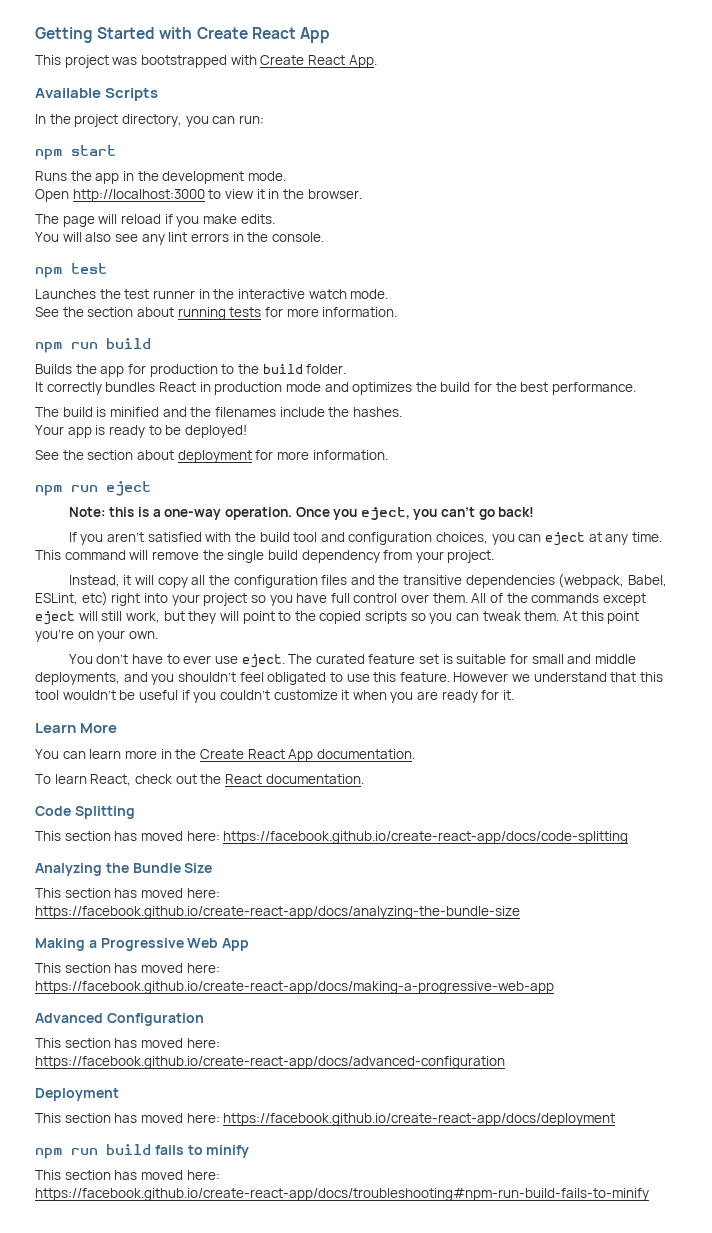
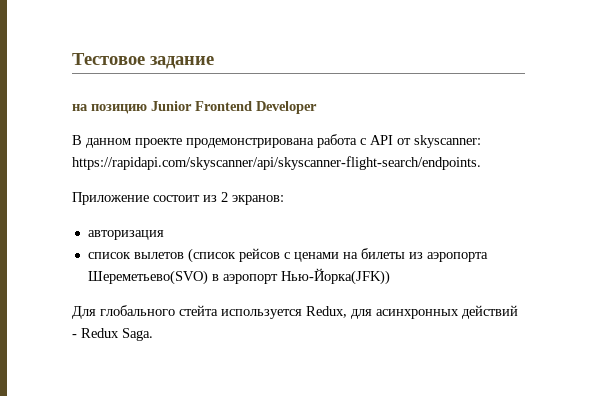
[35,27,330,43] [35,55,377,68] [35,88,159,101] [35,114,264,127] [35,145,116,160] [35,171,286,184] [35,189,362,202] [35,214,275,227] [35,232,324,245] [35,263,107,278] [35,289,389,299] [35,307,398,320] [35,338,151,353] [35,364,347,377] [35,382,637,395] [35,407,402,417] [35,425,247,438] [35,450,388,463] [35,481,151,496] [68,507,535,520] [68,532,663,546] [35,550,495,563] [68,573,668,588] [35,591,646,606] [35,611,640,625] [35,629,158,642] [68,654,637,668] [35,672,664,685] [35,690,515,703] [35,723,118,733] [35,749,415,762] [35,774,364,786] [35,806,135,819] [35,831,629,844] [35,863,213,876] [35,888,220,898] [35,906,520,919] [35,938,250,951] [35,963,220,973] [35,981,554,994] [35,1013,204,1026] [35,1038,220,1048] [35,1056,505,1069] [35,1088,119,1101] [35,1113,616,1126] [35,1144,250,1159] [35,1170,220,1180] [35,1188,649,1201] Getting Started with Create React App // This project was bootstrapped with Create React App. // Available Scripts // In the project directory, you can run: // npm start // Runs the app in the development mode. // Open http://localhost:3000 to view it in the browser. // The page will reload if you make edits. // You will also see any lint errors in the console. // npm test // Launches the test runner in the interactive watch mode. // See the section about running tests for more information. // npm run build // Builds the app for production to the build folder. // It correctly bundles React in production mode and optimizes the build for the best performance. // The build is minified and the filenames include the hashes. // Your app is ready to be deployed! // See the section about deployment for more information. // npm run eject // Note: this is a one-way operation. Once you eject, you can’t go back! // If you aren’t satisfied with the build tool and configuration choices, you can eject at any time. This command will remove the single build dependency from your project. // Instead, it will copy all the configuration files and the transitive dependencies (webpack, Babel, ESLint, etc) right into your project so you have full control over them. All of the commands except eject will still work, but they will point to the copied scripts so you can tweak them. At this point you’re on your own. // You don’t have to ever use eject. The curated feature set is suitable for small and middle deployments, and you shouldn’t feel obligated to use this feature. However we understand that this tool wouldn’t be useful if you couldn’t customize it when you are ready for it. // Learn More // You can learn more in the Create React App documentation. // To learn React, check out the React documentation. // Code Splitting // This section has moved here: https://facebook.github.io/create-react-app/docs/code-splitting // Analyzing the Bundle Size // This section has moved here: https://facebook.github.io/create-react-app/docs/analyzing-the-bundle-size // Making a Progressive Web App // This section has moved here: https://facebook.github.io/create-react-app/docs/making-a-progressive-web-app // Advanced Configuration // This section has moved here: https://facebook.github.io/create-react-app/docs/advanced-configuration // Deployment // This section has moved here: https://facebook.github.io/create-react-app/docs/deployment // npm run build fails to minify // This section has moved here: https://facebook.github.io/create-react-app/docs/troubleshooting#npm-run-build-fails-to-minify -> [72,53,214,69] [72,101,317,114] [72,134,481,148] [72,156,481,170] [72,192,284,205] [87,230,164,240] [87,248,488,263] [87,268,390,285] [72,305,518,319] [72,328,153,341] Тестовое задание // на позицию Junior Frontend Developer // В данном проекте продемонстрирована работа с API от skyscanner: https://rapidapi.com/skyscanner/api/skyscanner-flight-search/endpoints. // Приложение состоит из 2 экранов: // авторизация // список вылетов (список рейсов с ценами на билеты из аэропорта Шереметьево(SVO) в аэропорт Нью-Йорка(JFK)) // Для глобального стейта используется Redux, для асинхронных действий - Redux Saga.

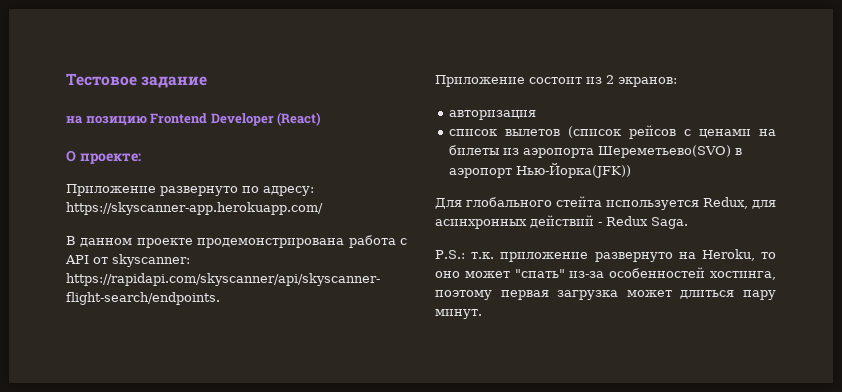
[151,101,192,111] Junior -> (147, 121) none
(317, 107) none -> [277,112,322,126] [66,150,141,164] [66,184,314,196] [66,202,323,215] (React) // О проекте: // Приложение развернуто по адресу: https://skyscanner-app.herokuapp.com/
(153, 334) none -> [435,249,776,262] [435,267,776,280] [435,290,776,300] [435,309,482,319] // P.S.: т.к. приложение развернуто на Heroku, то оно может "спать" из-за особенностей хостинга, поэтому первая загрузка может длиться пару минут.

